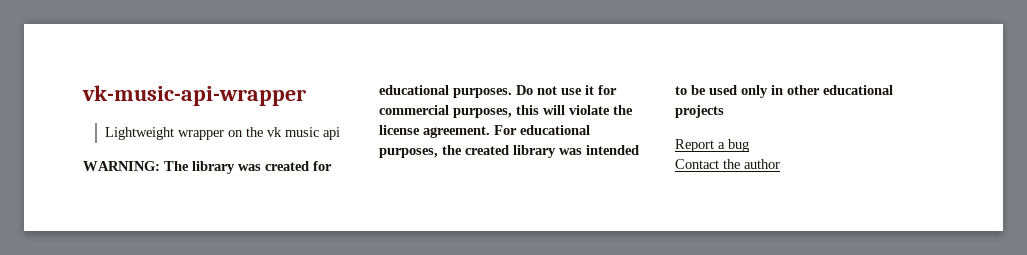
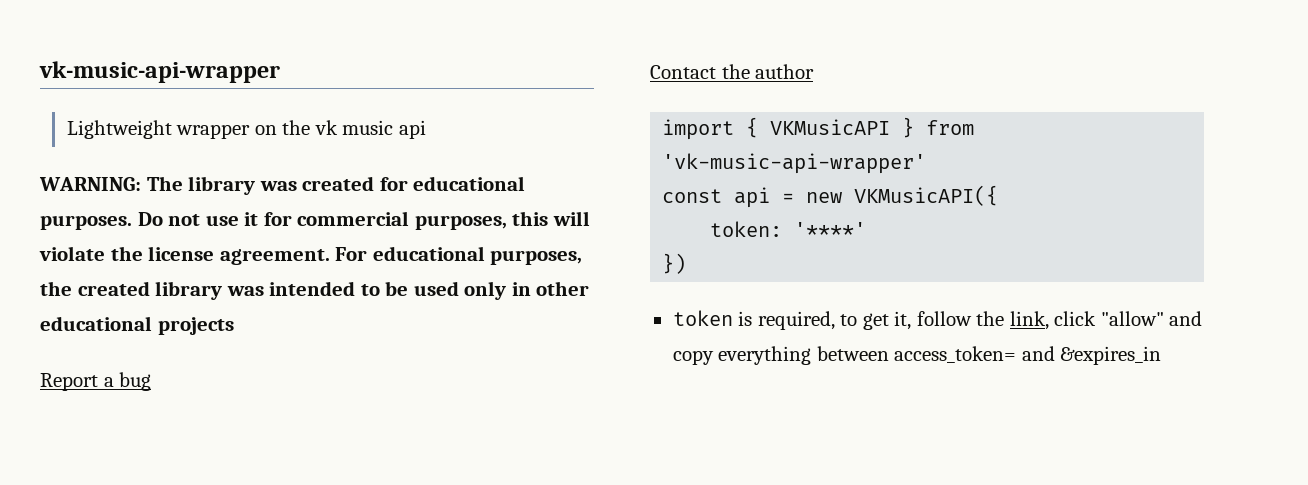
(780, 164) none -> [662,117,975,140] [662,153,927,174] [662,185,999,208] [710,221,867,237] [662,253,687,274] [672,310,1203,330] [672,346,1162,365] // import { VKMusicAPI } from 'vk-music-api-wrapper' // const api = new VKMusicAPI({ // token: '****' // }) // token is required, to get it, follow the link, click "allow" and copy everything between access_token= and &expires_in

